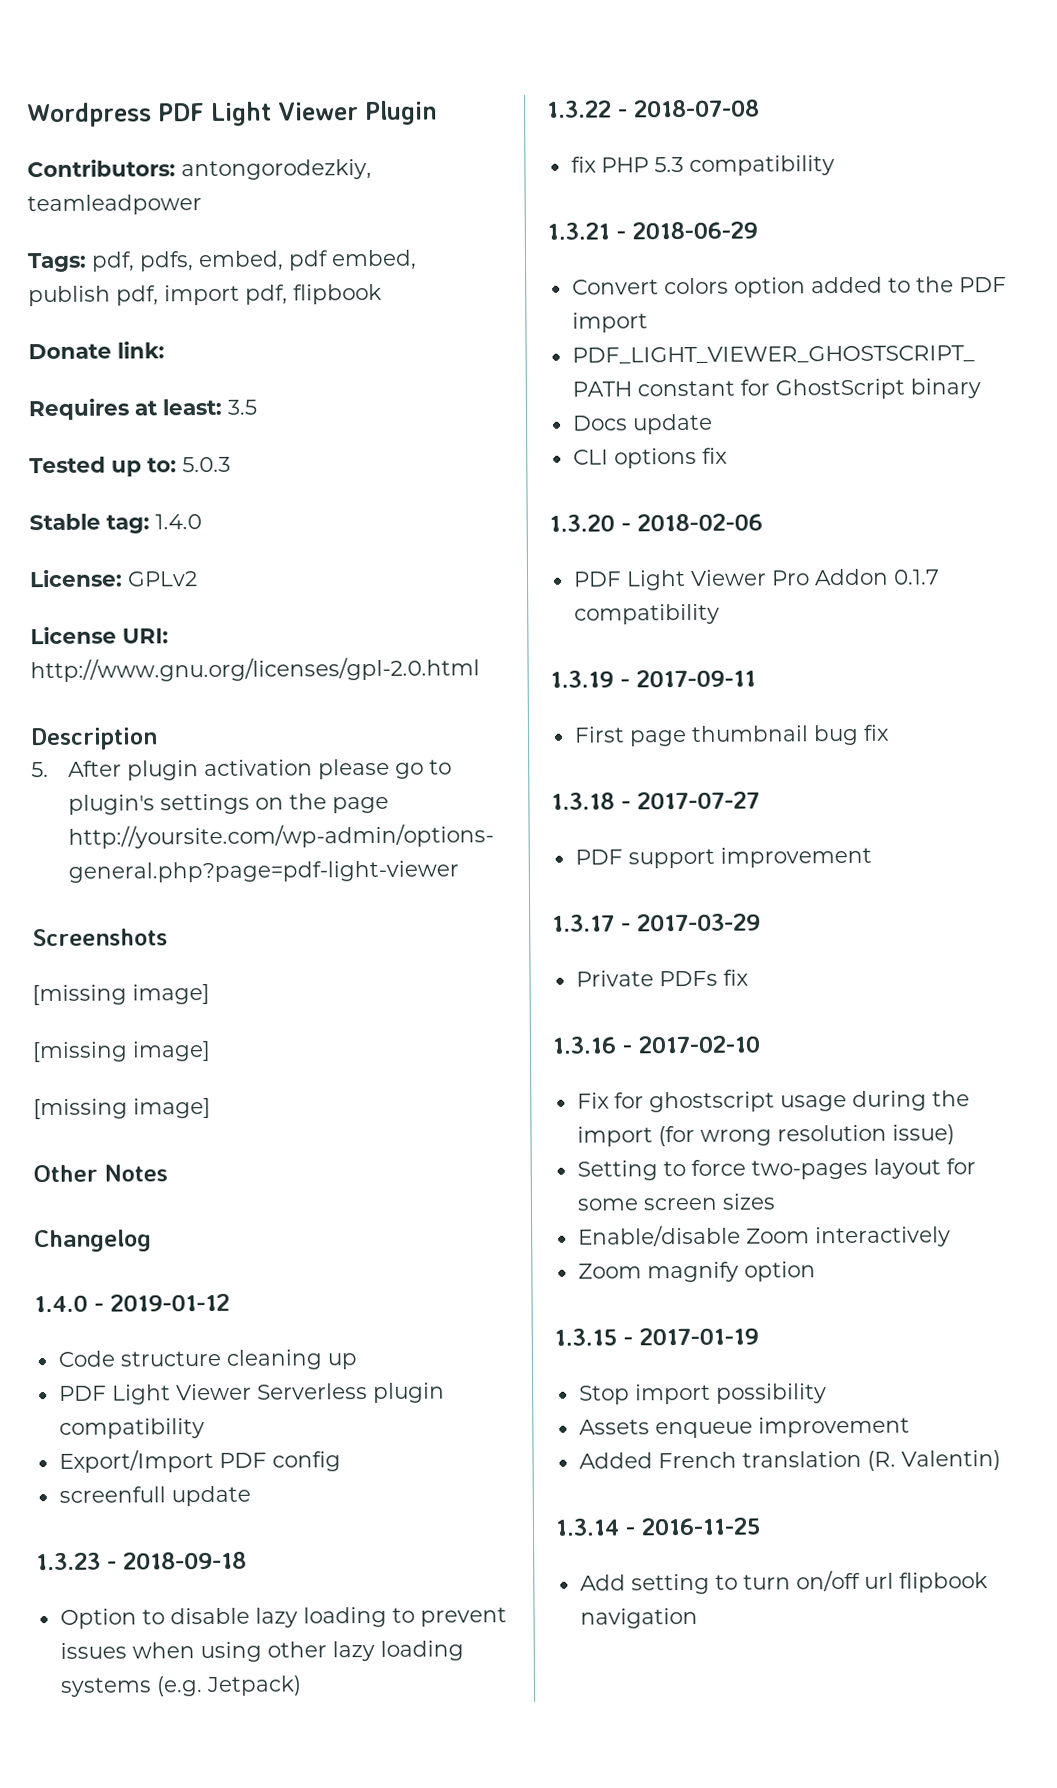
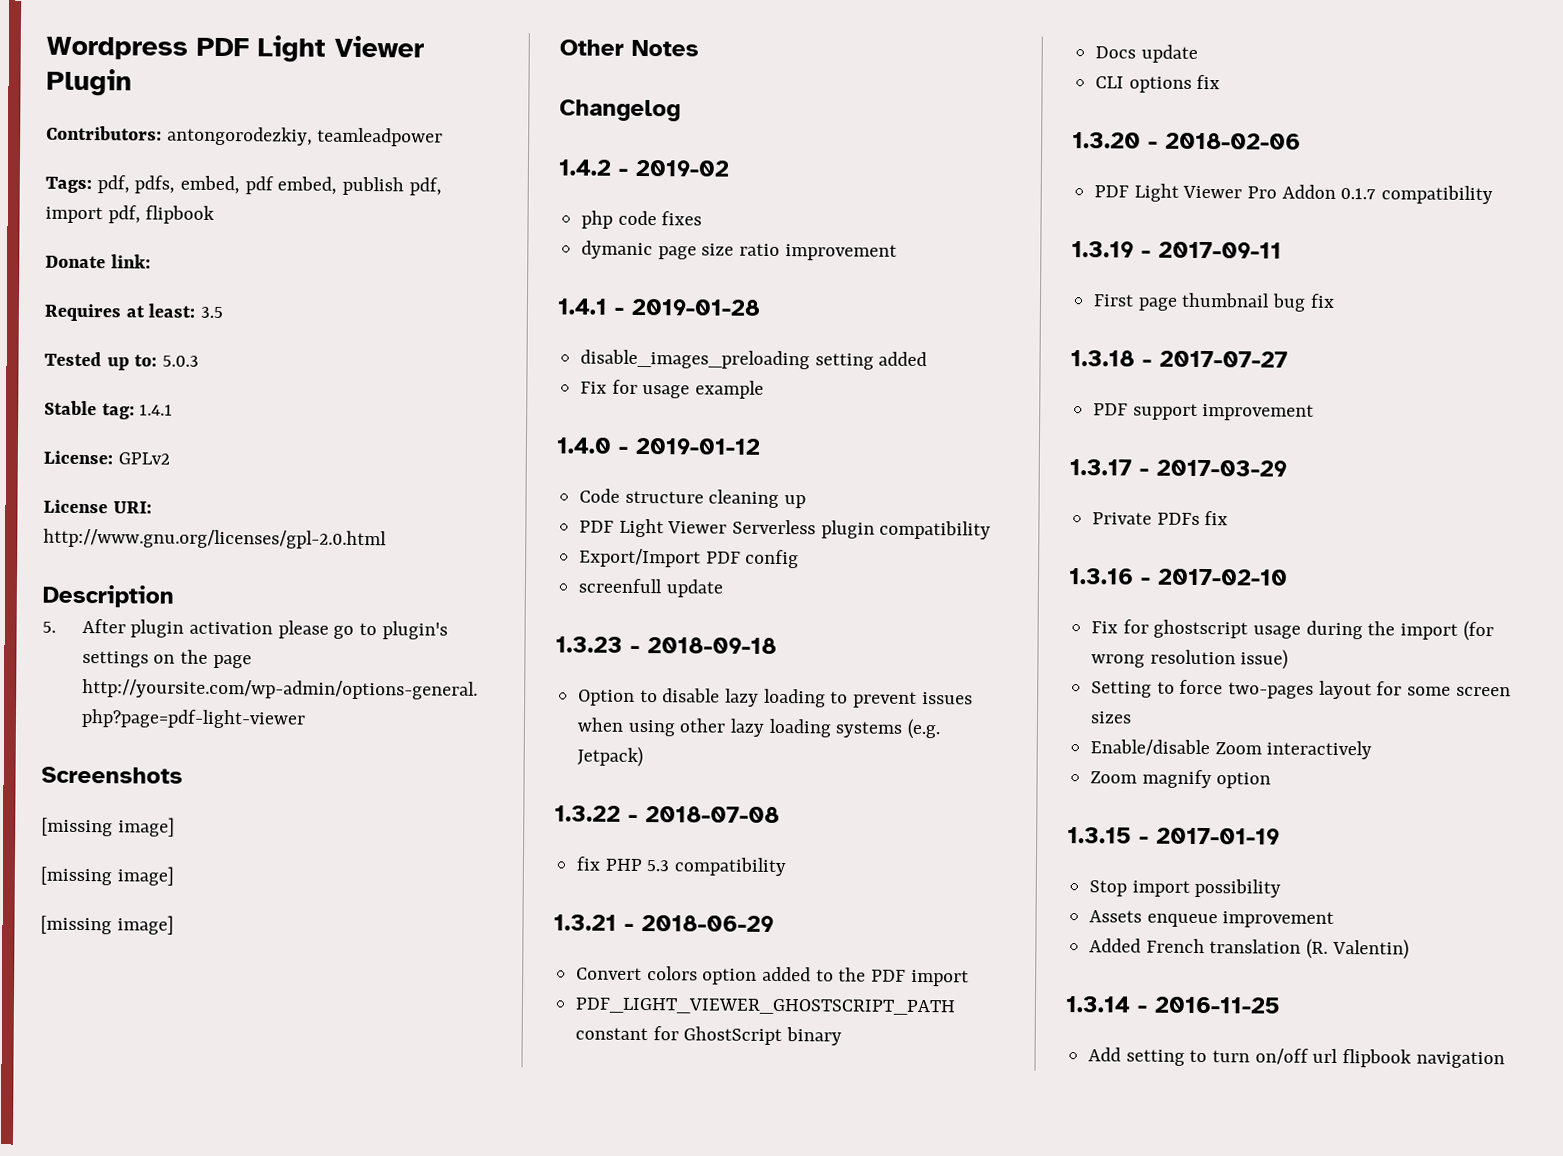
[155,514,202,530] 1.4.0 -> [139,404,174,416] 1.4.1
(152, 1241) none -> [558,159,729,177] [581,210,703,229] [581,240,897,261] [557,298,760,316] [580,349,928,370] [580,379,765,399] // 1.4.2 - 2019-02 // php code fixes // dymanic page size ratio improvement // 1.4.1 - 2019-01-28 // disable_images_preloading setting added // Fix for usage example

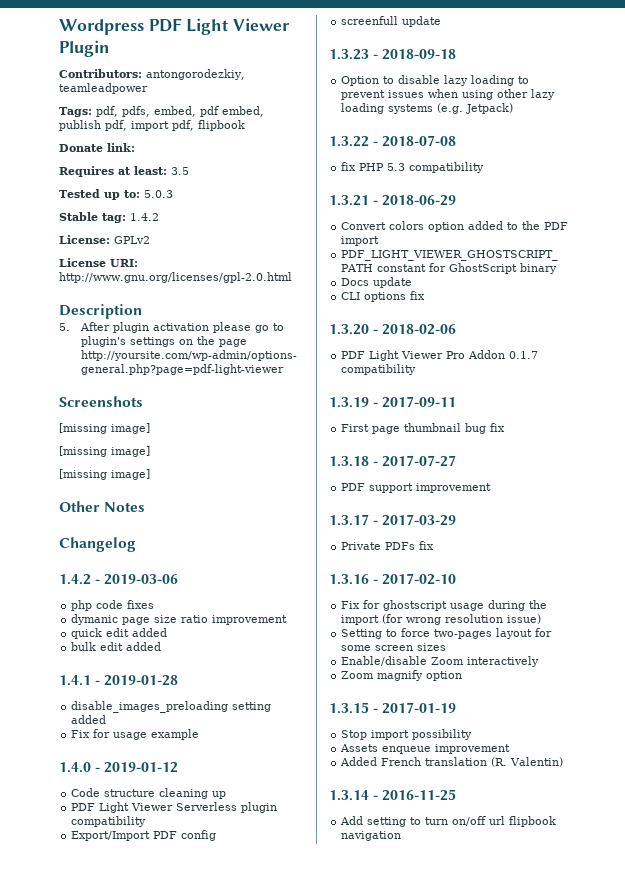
[139,404,174,416] 1.4.1 -> [130,213,159,221] 1.4.2
[635,159,729,177] 2019-02 -> [104,574,179,585] 2019-03-06
(897, 252) none -> [71,628,168,639] [71,642,162,651] // quick edit added // bulk edit added

